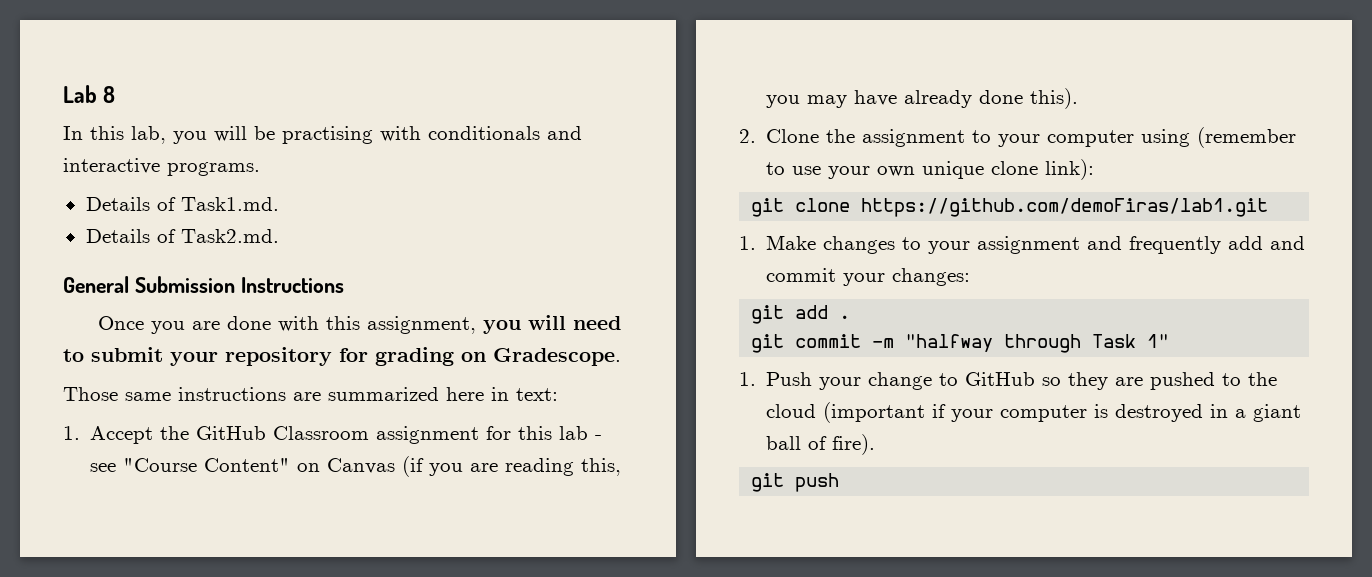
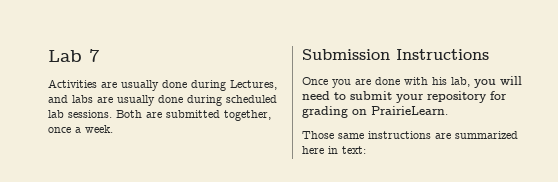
[103,86,116,103] [63,126,582,144] [63,158,260,176] [85,197,279,211] [85,229,279,243] [63,276,129,293] 8 // In this lab, you will be practising with conditionals and interactive programs. // Details of Task1.md. // Details of Task2.md. // General -> [89,49,100,62] [48,79,277,91] [48,95,277,106] [48,110,271,121] [48,125,113,133] 7 // Activities are usually done during Lectures, and labs are usually done during scheduled lab sessions. Both are submitted together, once a week. //
[325,316,476,334] this assignment, -> [432,77,470,87] his lab,
[493,348,621,366] Gradescope. -> [371,106,448,115] PrairieLearn.
[63,426,603,444] [90,456,622,477] [766,88,1079,109] [739,127,1297,148] [766,159,1095,180] [751,198,1269,217] [739,235,1306,254] [766,268,971,286] [751,305,851,324] [751,334,1170,353] [739,372,1278,390] [766,402,1302,423] [766,434,876,455] [751,473,840,492] // 1. Accept the GitHub Classroom assignment for this lab - see "Course Content" on Canvas (if you are reading this, you may have already done this). // 2. Clone the assignment to your computer using (remember to use your own unique clone link): // git clone https://github.com/demoFiras/lab1.git // 1. Make changes to your assignment and frequently add and commit your changes: // git add . // git commit -m "halfway through Task 1" // 1. Push your change to GitHub so they are pushed to the cloud (important if your computer is destroyed in a giant ball of fire). // git push -> (366, 150) none

